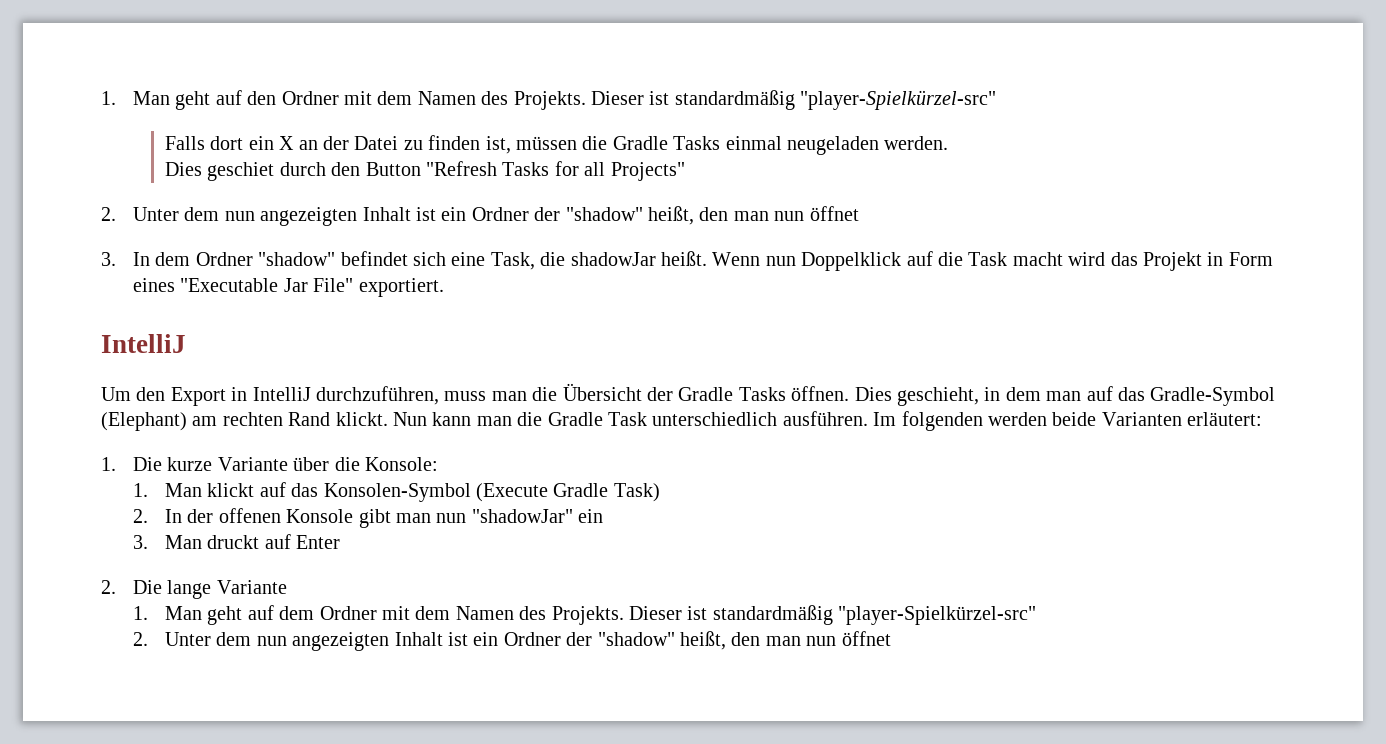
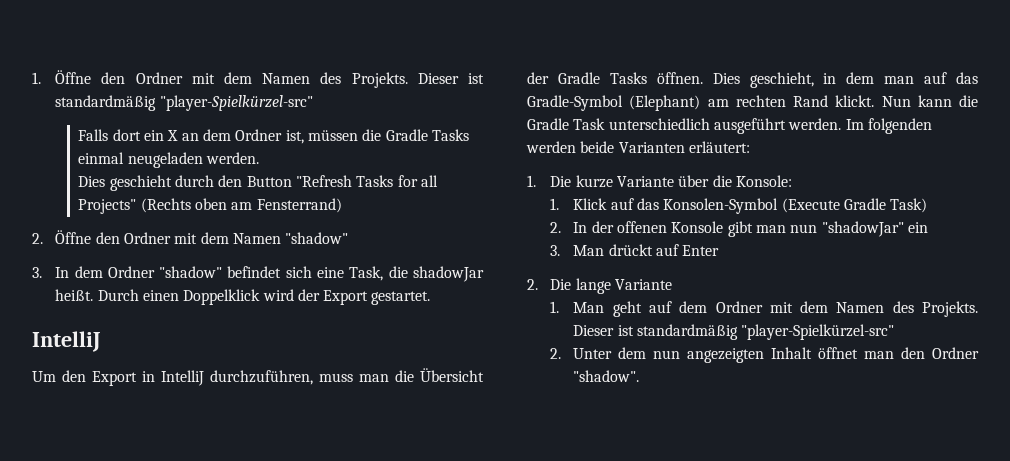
[101,90,242,110] 1. Man geht auf -> [32,70,92,84] 1. Öffne
[323,135,481,150] der Datei zu finden -> [203,129,283,141] dem Ordner
[207,162,275,181] geschiet -> [109,175,172,191] geschieht
[101,206,859,226] // 2. Unter dem nun angezeigten Inhalt ist ein Ordner der "shadow" heißt, den man nun öffnet -> [140,198,342,213] [32,230,349,244] (Rechts oben am Fensterrand) // 2. Öffne den Ordner mit dem Namen "shadow"
[712,251,1273,271] [133,278,444,297] Wenn nun Doppelklick auf die Task macht wird das Projekt in Form eines "Executable Jar File" exportiert. -> [97,289,431,305] Durch einen Doppelklick wird der Export gestartet.
[476,416,512,426] man -> (952, 101) none
[782,411,868,426] ausführen. -> [713,118,842,134] ausgeführt werden.
[165,483,255,497] Man klickt -> [573,198,608,210] Klick
[207,535,260,549] druckt -> [608,244,653,256] drückt
[448,631,891,650] ist ein Ordner der "shadow" heißt, den man nun öffnet -> [818,347,979,359] [573,370,640,382] öffnet man den Ordner "shadow".

